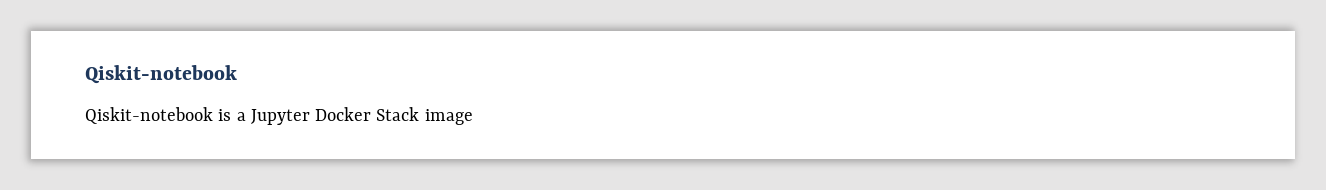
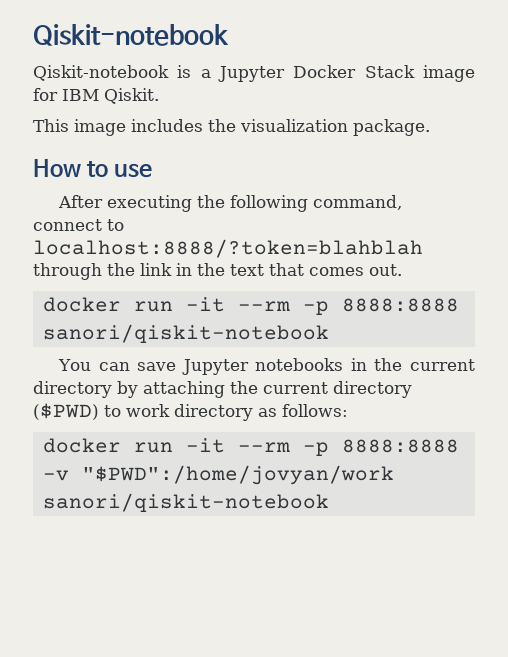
(473, 117) none -> [33,88,159,104] [33,119,430,136] [33,159,153,178] [57,195,402,212] [33,219,124,231] [33,239,423,258] [33,263,402,280] [42,297,459,315] [42,324,329,343] [57,358,475,375] [33,381,412,398] [33,403,348,421] [42,438,459,456] [42,465,394,485] [42,493,329,512] for IBM Qiskit. // This image includes the visualization package. // How to use // After executing the following command, connect to localhost:8888/?token=blahblah through the link in the text that comes out. // docker run -it --rm -p 8888:8888 sanori/qiskit-notebook // You can save Jupyter notebooks in the current directory by attaching the current directory ($PWD) to work directory as follows: // docker run -it --rm -p 8888:8888 -v "$PWD":/home/jovyan/work sanori/qiskit-notebook

